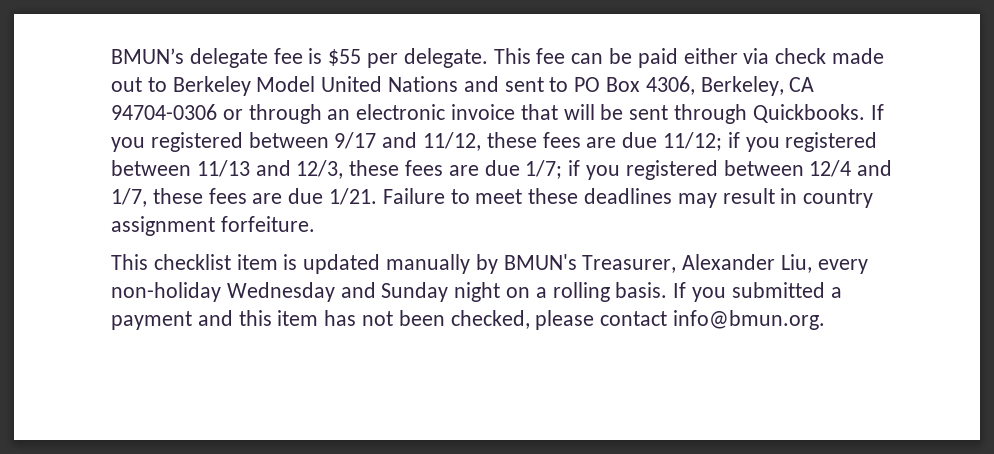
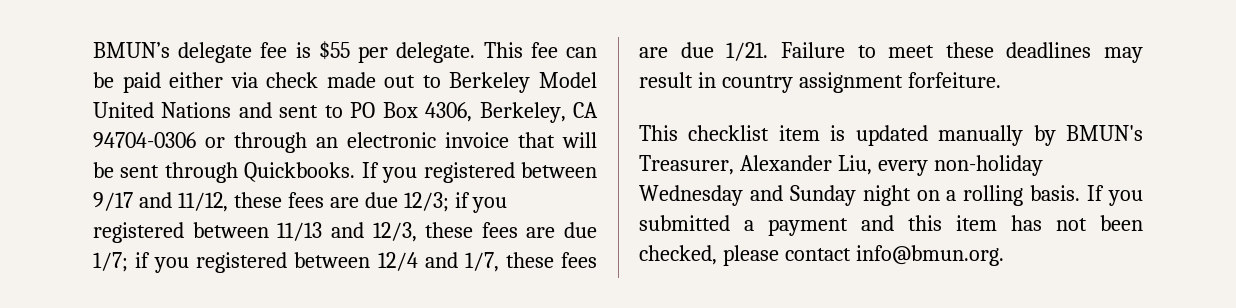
[663,132,723,151] 11/12; -> [403,192,449,212] 12/3;

